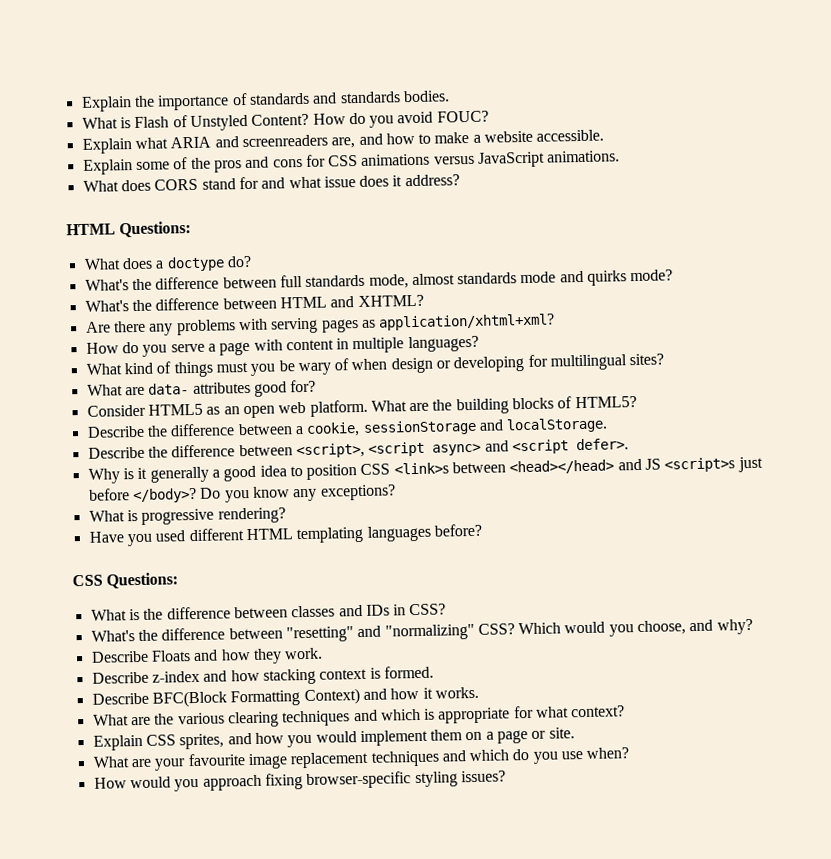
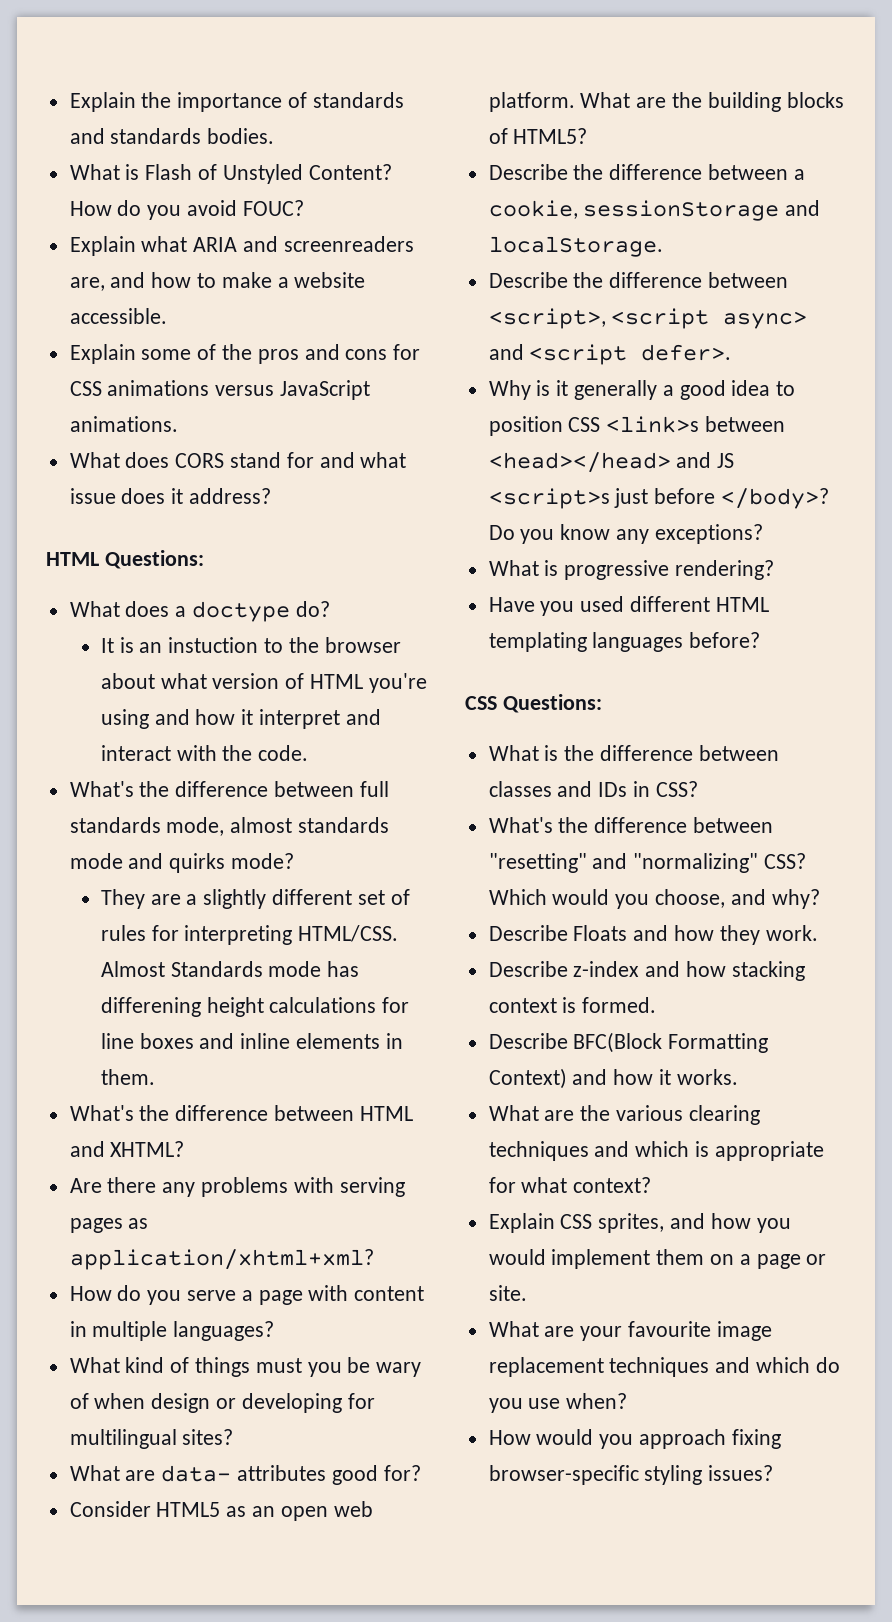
(252, 261) none -> [100,637,401,653] [100,673,427,693] [100,709,381,729] [100,745,309,761] // It is an instuction to the browser about what version of HTML you're using and how it interpret and interact with the code.
(674, 275) none -> [100,889,410,909] [100,925,399,945] [100,961,360,977] [100,997,410,1017] [100,1033,403,1049] [100,1069,155,1085] // They are a slightly different set of rules for interpreting HTML/CSS. Almost Standards mode has differening height calculations for line boxes and inline elements in them.

